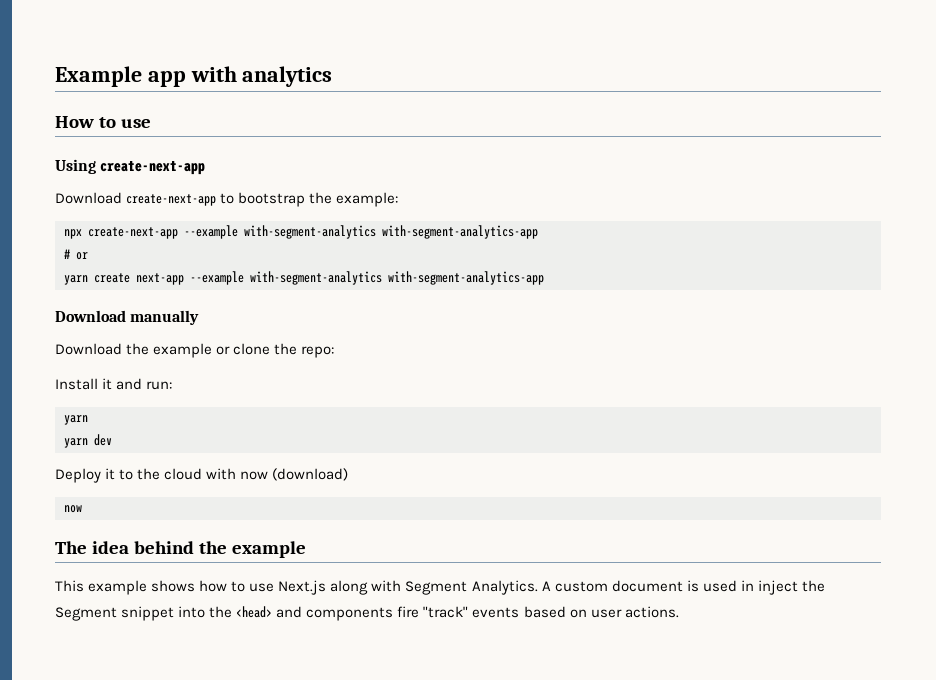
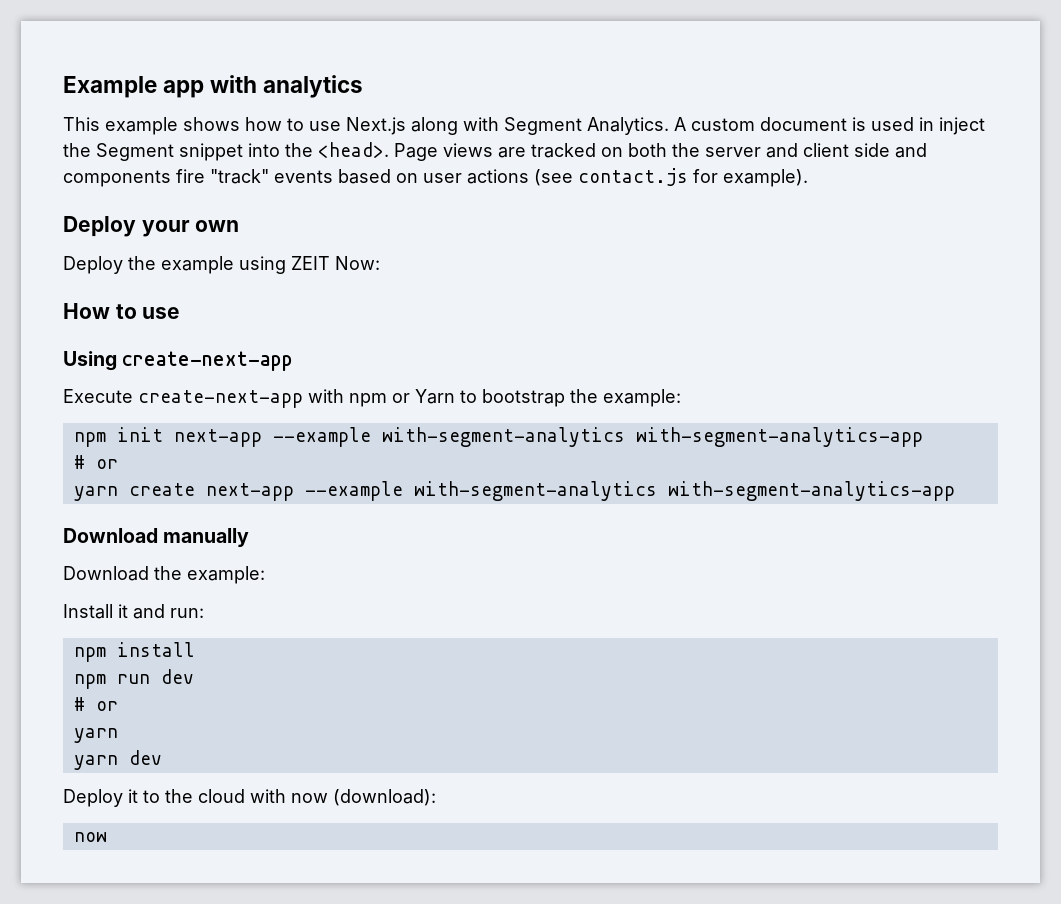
[55,116,151,128] [55,159,206,175] [55,192,399,207] [64,225,538,239] [64,249,88,260] [64,271,544,285] [55,310,200,325] [55,343,335,358] [55,378,173,390] [64,415,88,425] [64,434,112,448] [55,468,349,483] [64,505,82,513] [55,541,306,558] // How to use // Using create-next-app // Download create-next-app to bootstrap the example: // npx create-next-app --example with-segment-analytics with-segment-analytics-app // # or // yarn create next-app --example with-segment-analytics with-segment-analytics-app // Download manually // Download the example or clone the repo: // Install it and run: // yarn // yarn dev // Deploy it to the cloud with now (download) // now // The idea behind the example -> (364, 86) none
[236,606,273,618] <head> -> [318,142,890,161] <head>. Page views are tracked on both the server and client side
[624,606,679,618] actions. -> [467,168,808,187] [63,216,240,237] [63,256,380,274] [63,303,181,319] [63,351,294,371] [63,389,681,408] [73,427,923,447] [73,455,118,469] [73,481,955,501] [63,528,250,547] [63,566,265,584] [63,604,204,619] [73,642,195,662] [73,669,194,689] [73,697,118,711] [73,728,118,743] [73,750,162,770] [63,789,436,807] [73,832,107,842] actions (see contact.js for example). // Deploy your own // Deploy the example using ZEIT Now: // How to use // Using create-next-app // Execute create-next-app with npm or Yarn to bootstrap the example: // npm init next-app --example with-segment-analytics with-segment-analytics-app // # or // yarn create next-app --example with-segment-analytics with-segment-analytics-app // Download manually // Download the example: // Install it and run: // npm install // npm run dev // # or // yarn // yarn dev // Deploy it to the cloud with now (download): // now

